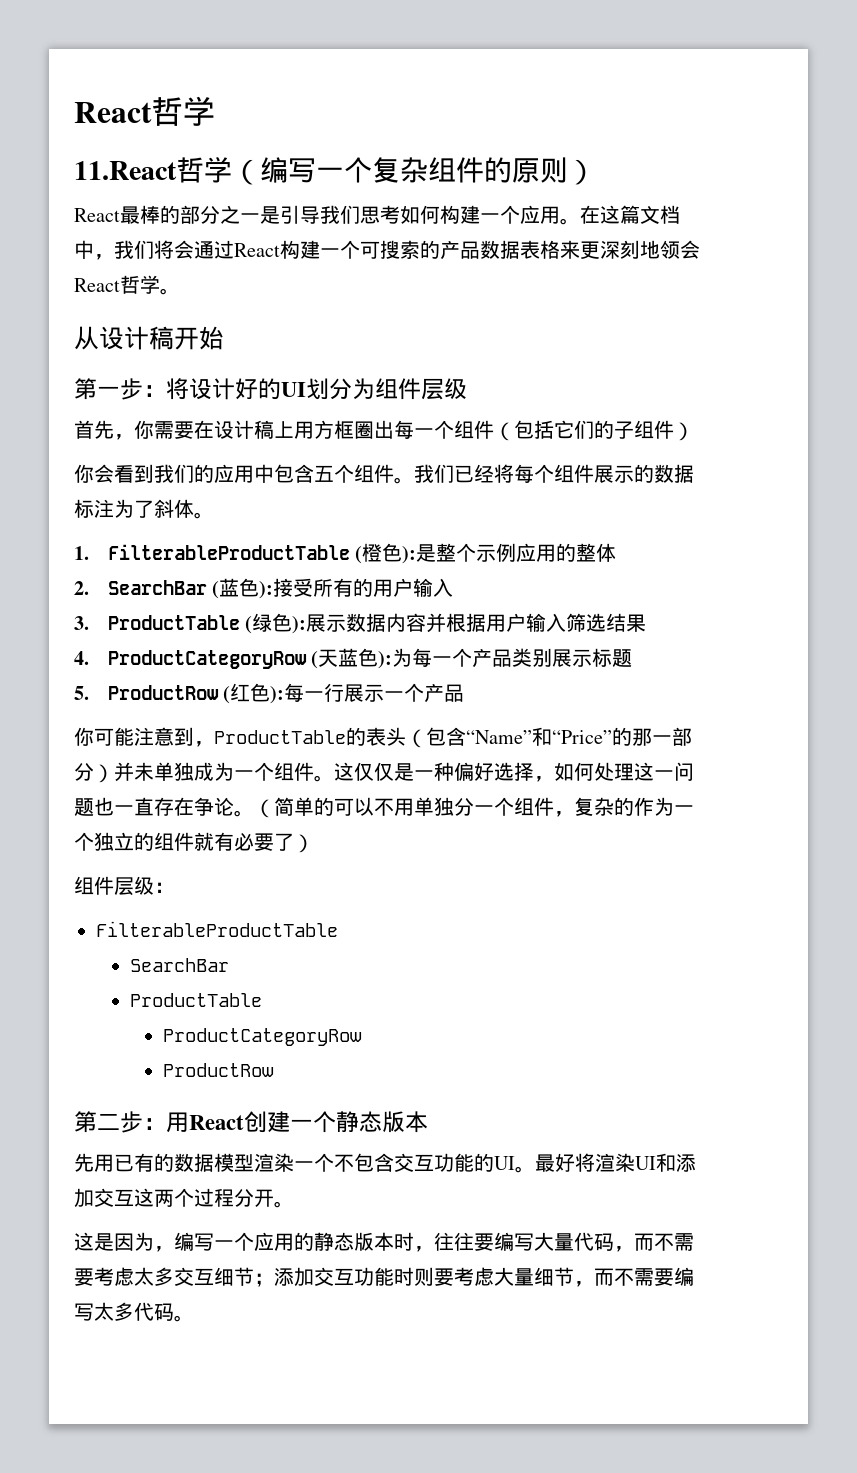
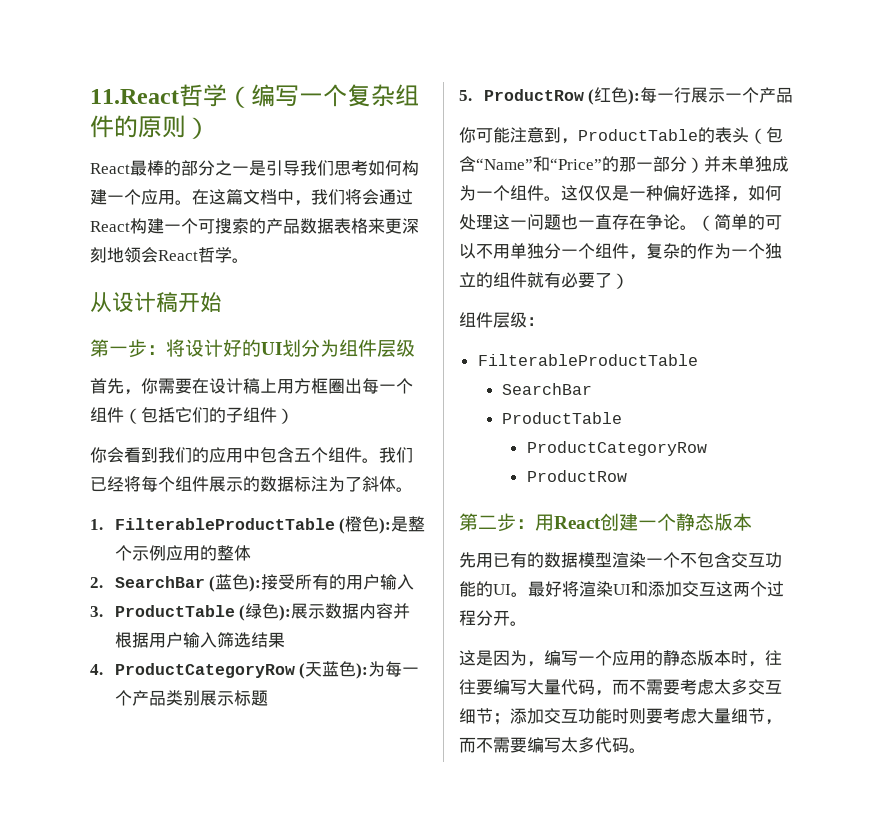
[74,96,215,126] React哲学 // -> (90, 96) none

